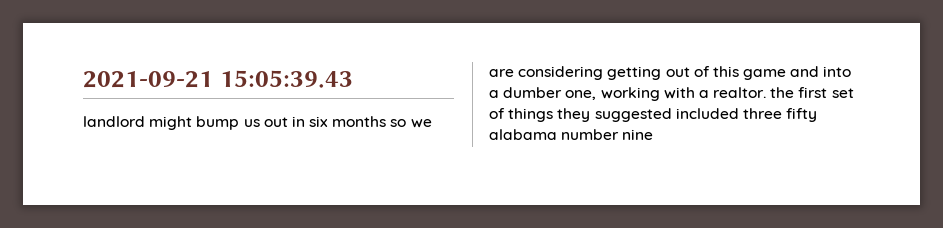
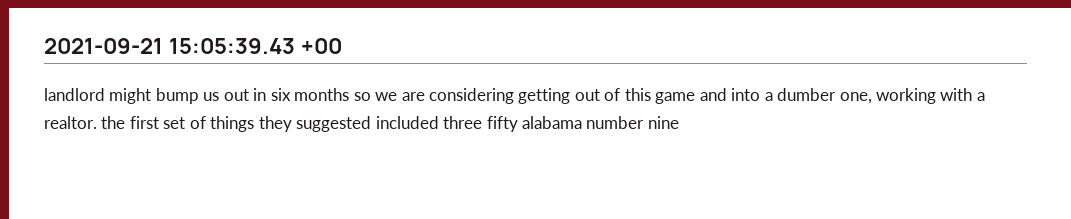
(354, 79) none -> [300,38,342,54] +00

